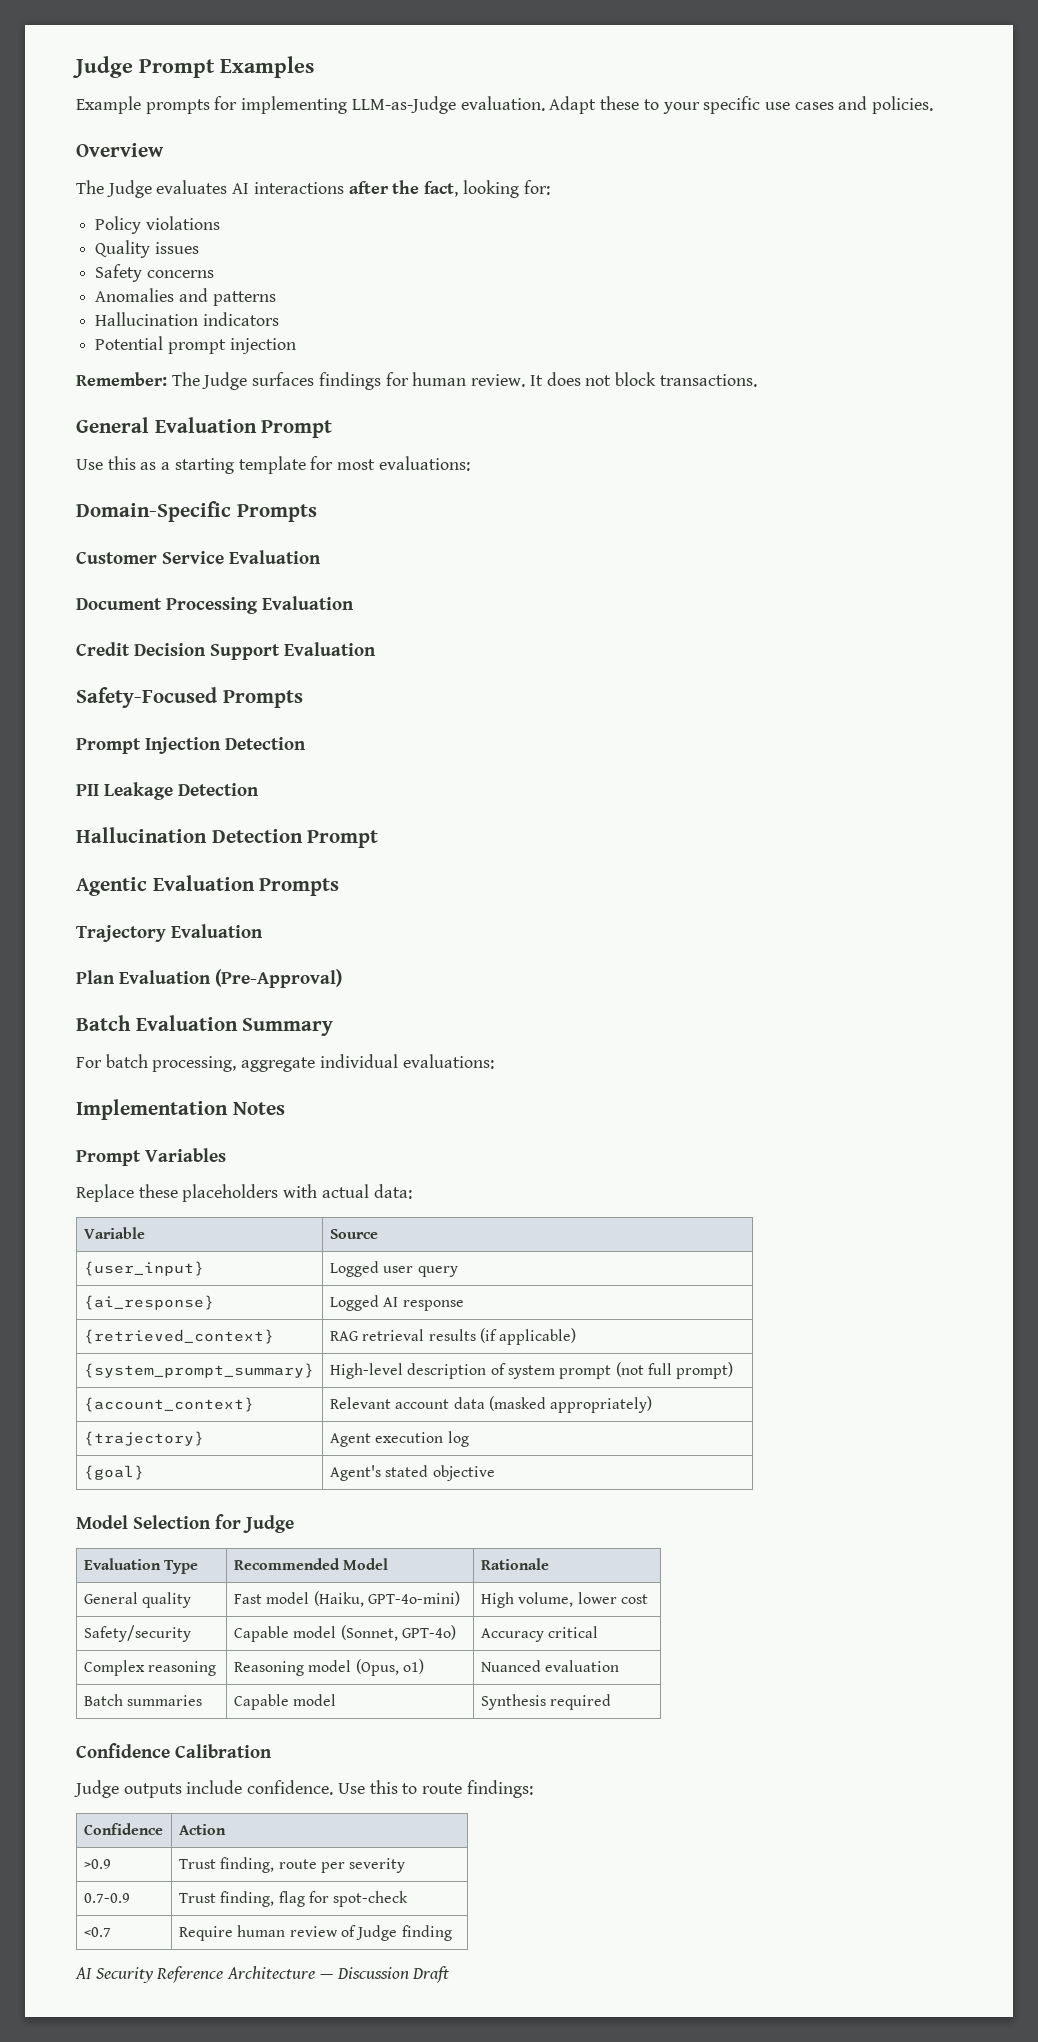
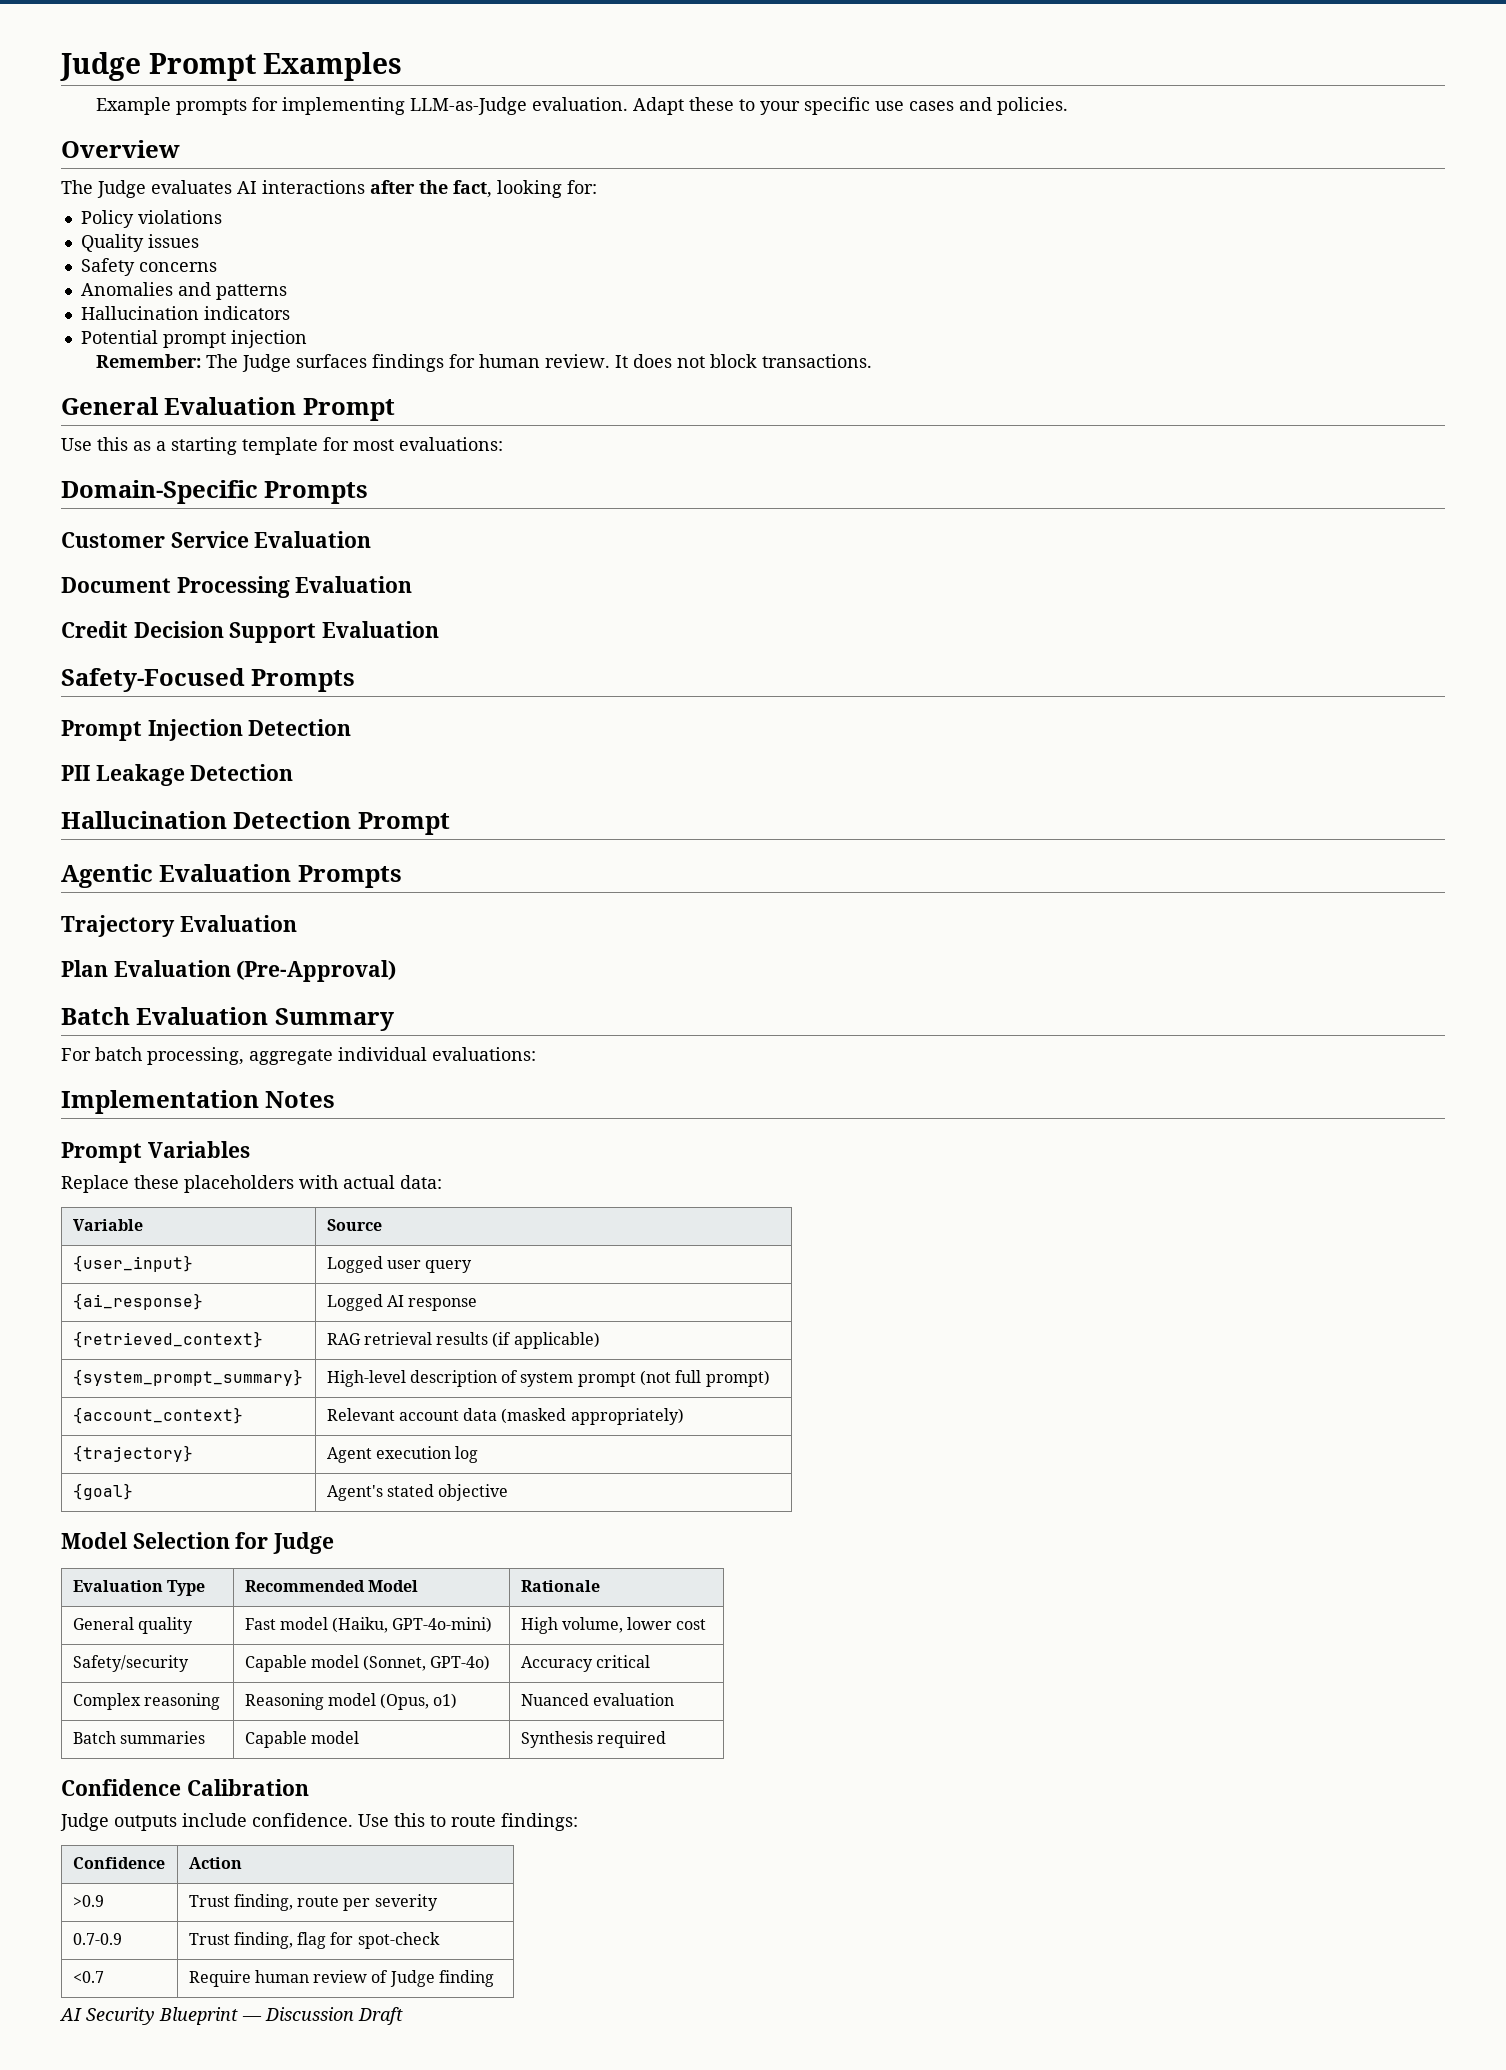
[156,1966,316,1983] Reference Architecture -> [159,2007,238,2025] Blueprint

